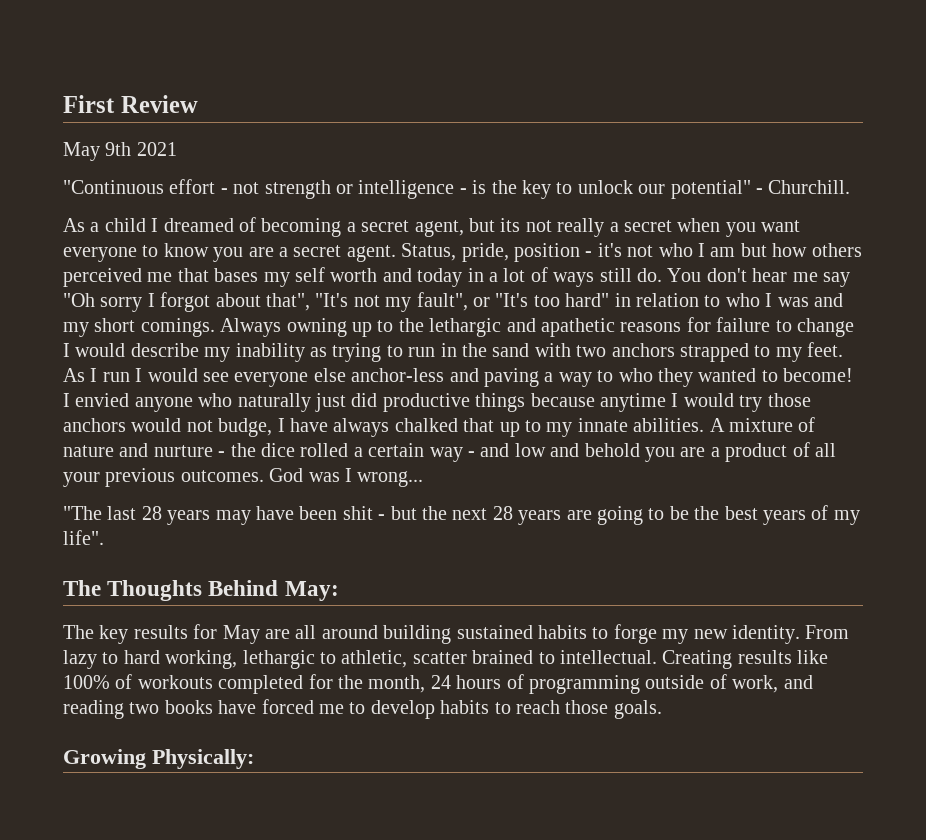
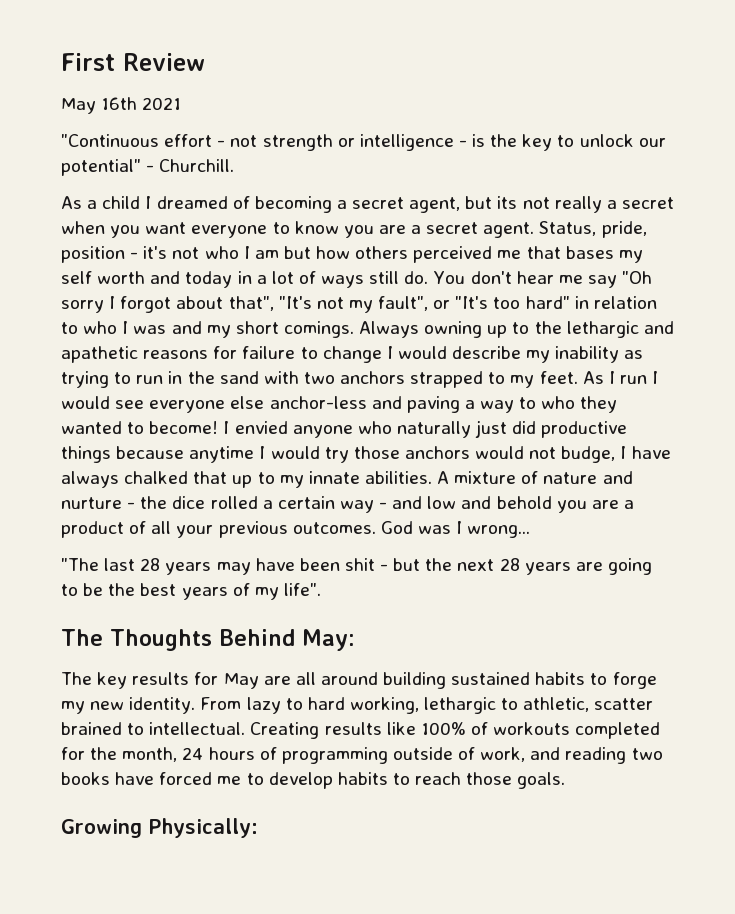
[105,142,132,156] 9th -> [101,97,138,110] 16th

